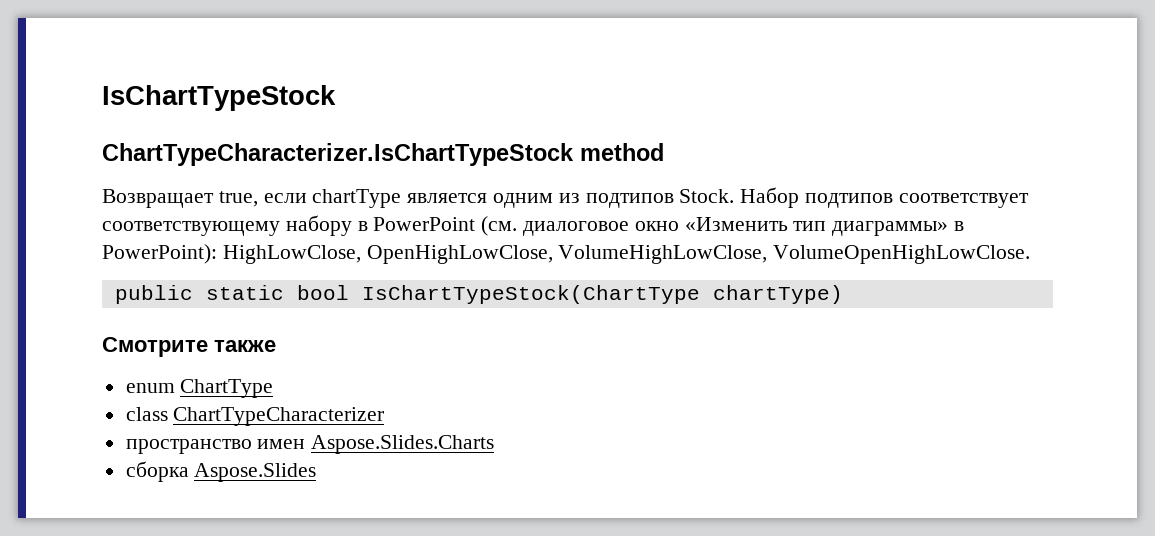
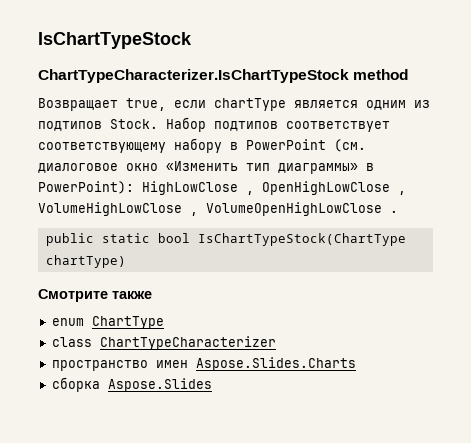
[222,245,1031,264] HighLowClose, OpenHighLowClose, VolumeHighLowClose, VolumeOpenHighLowClose. -> [142,181,406,195] [38,202,398,216] HighLowClose , OpenHighLowClose , VolumeHighLowClose , VolumeOpenHighLowClose .

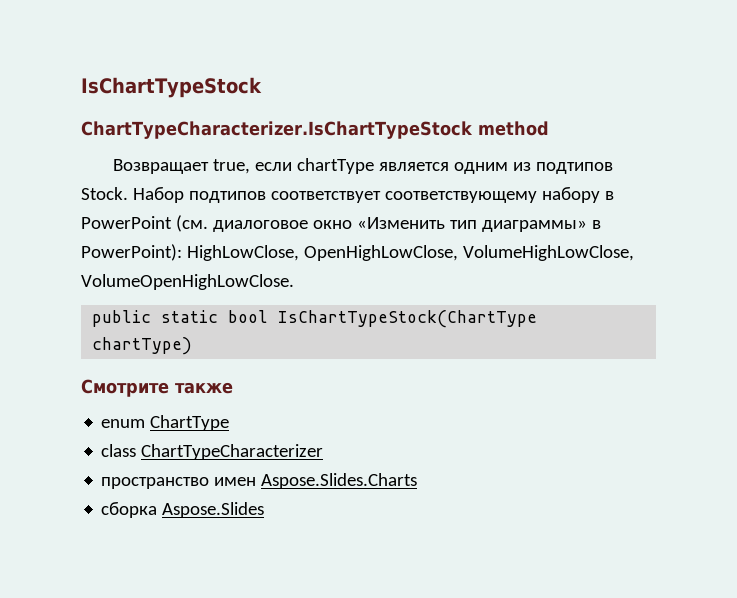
[142,181,406,195] [38,202,398,216] HighLowClose , OpenHighLowClose , VolumeHighLowClose , VolumeOpenHighLowClose . -> [186,245,634,261] [81,274,294,290] HighLowClose, OpenHighLowClose, VolumeHighLowClose, VolumeOpenHighLowClose.

